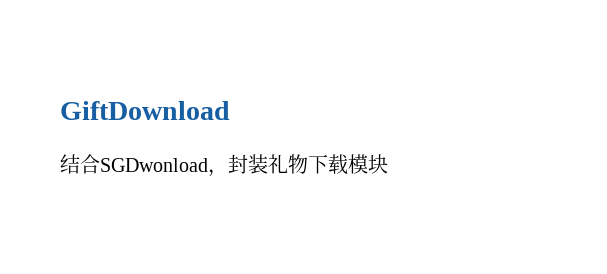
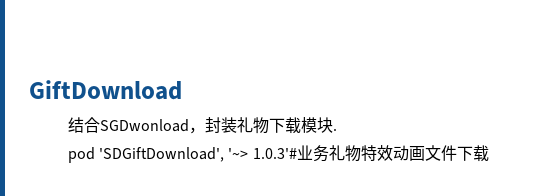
(388, 164) none -> [332,128,337,131] [67,145,489,163] . // pod 'SDGiftDownload', '~> 1.0.3'#业务礼物特效动画文件下载

